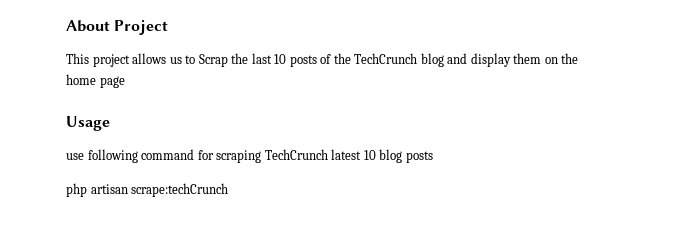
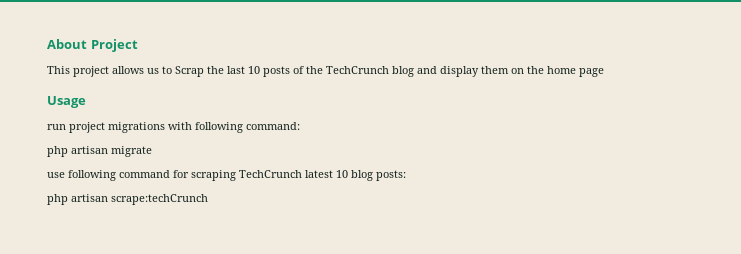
(110, 123) none -> [47,122,300,133] [47,146,152,157] // run project migrations with following command: // php artisan migrate
[405,151,433,163] posts -> [376,170,406,181] posts:

